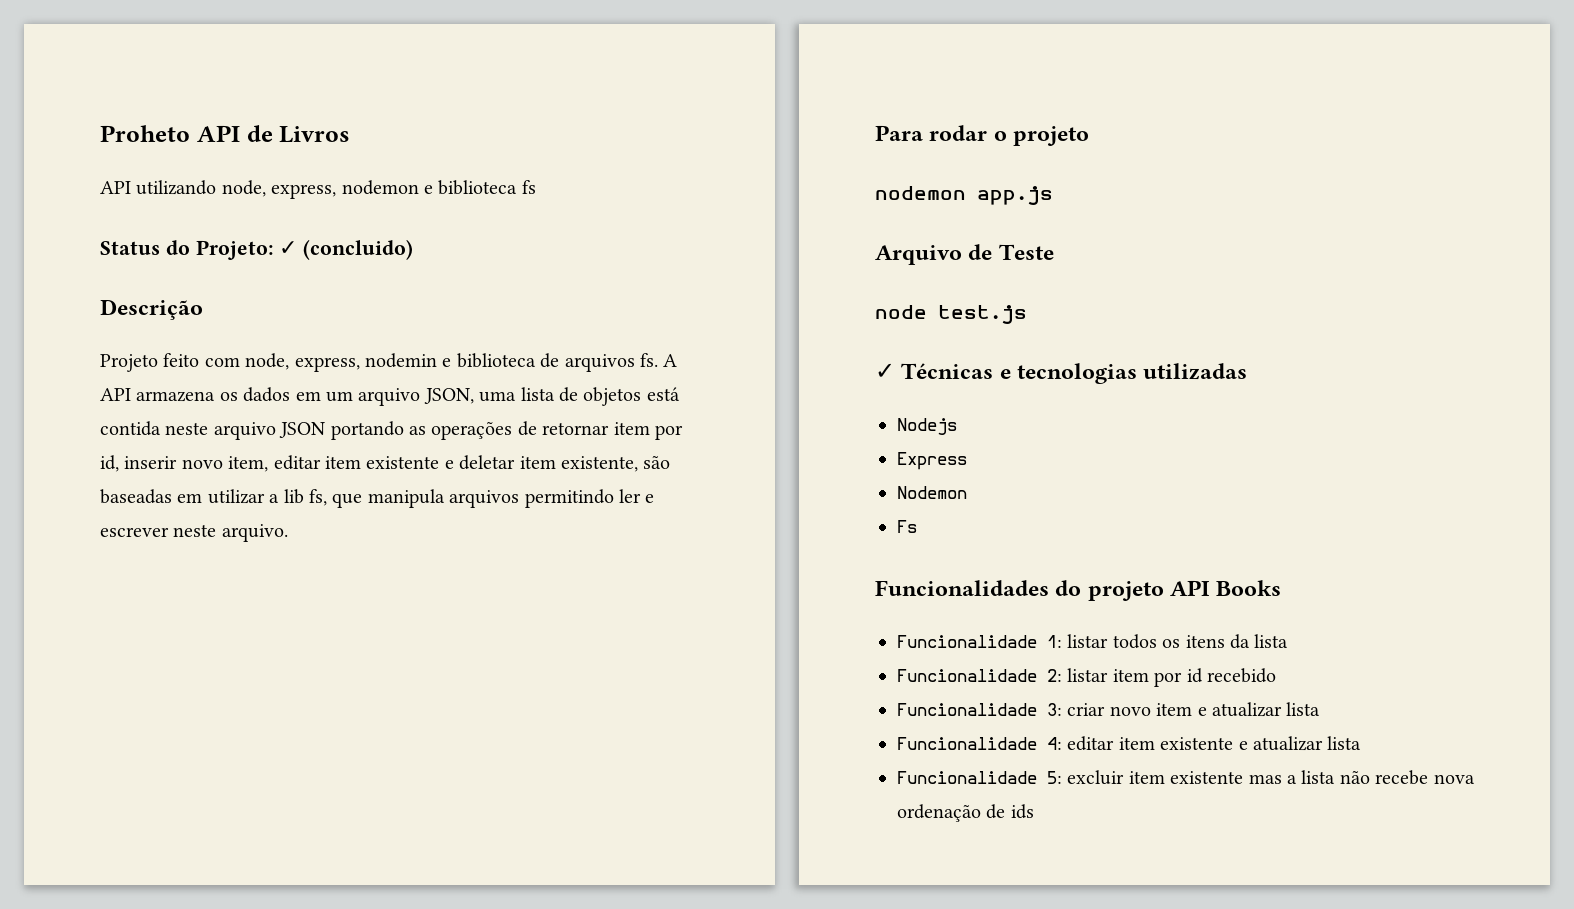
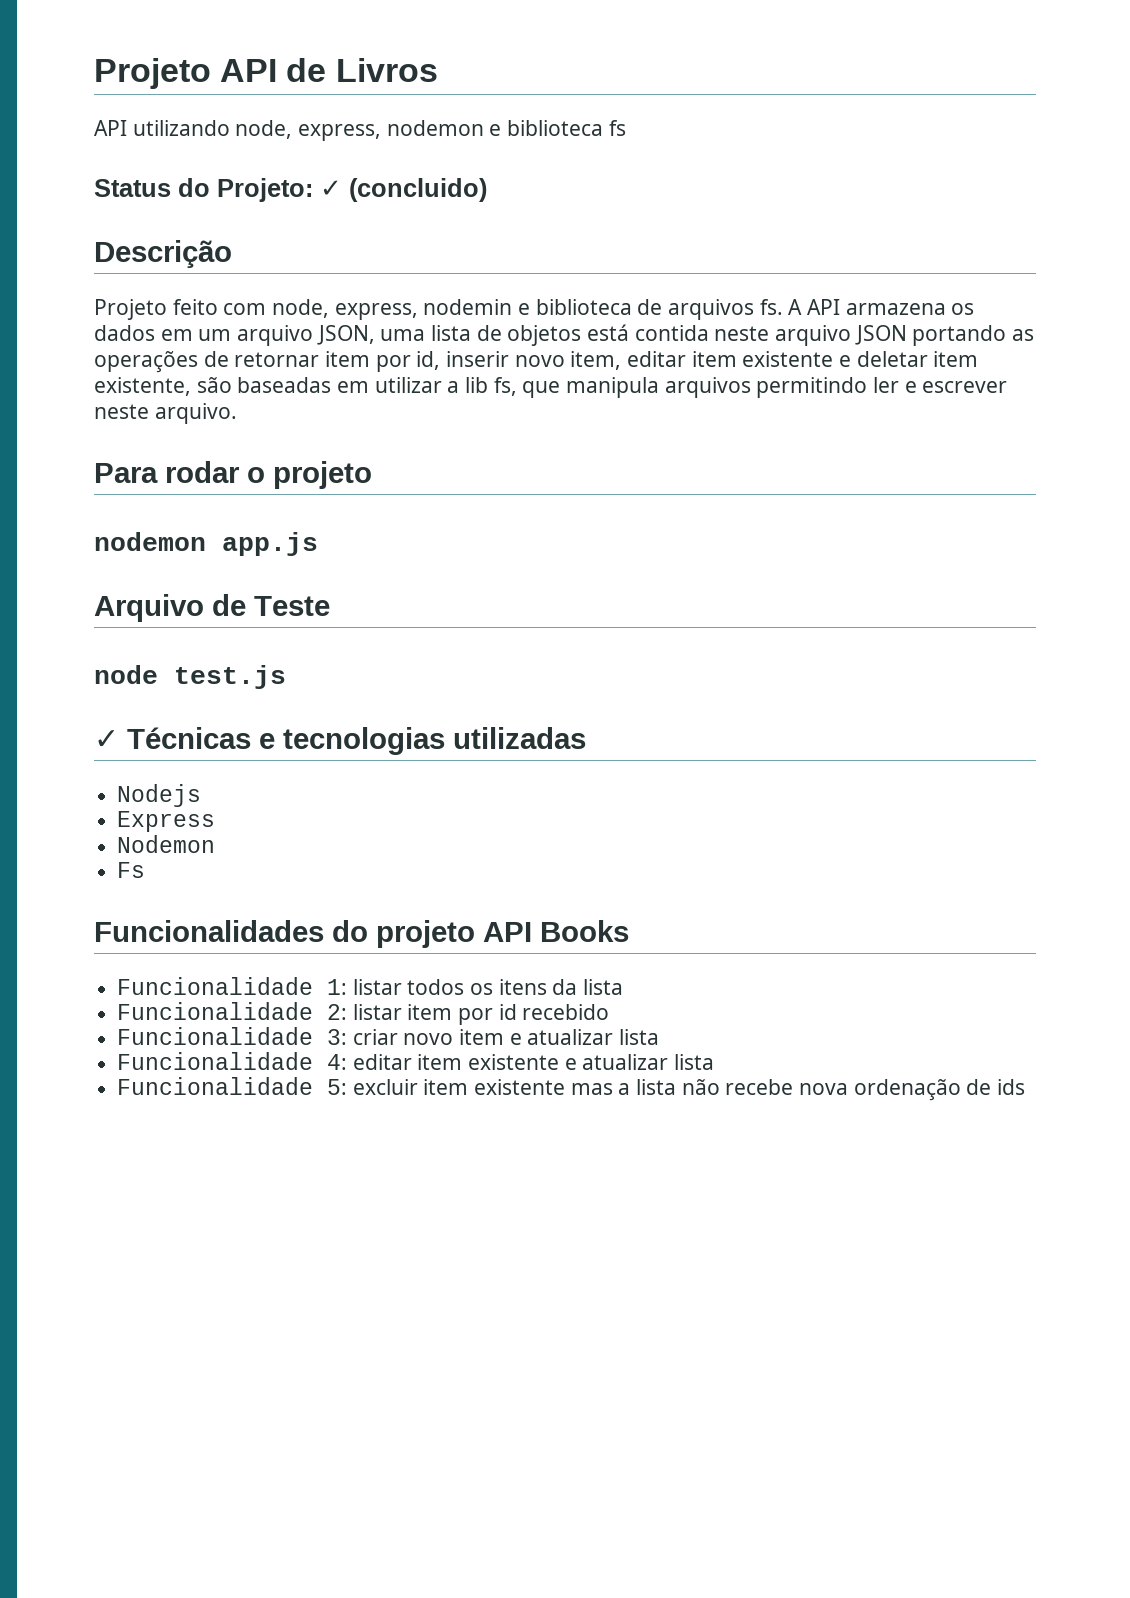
[100,125,190,142] Proheto -> [94,58,211,89] Projeto

